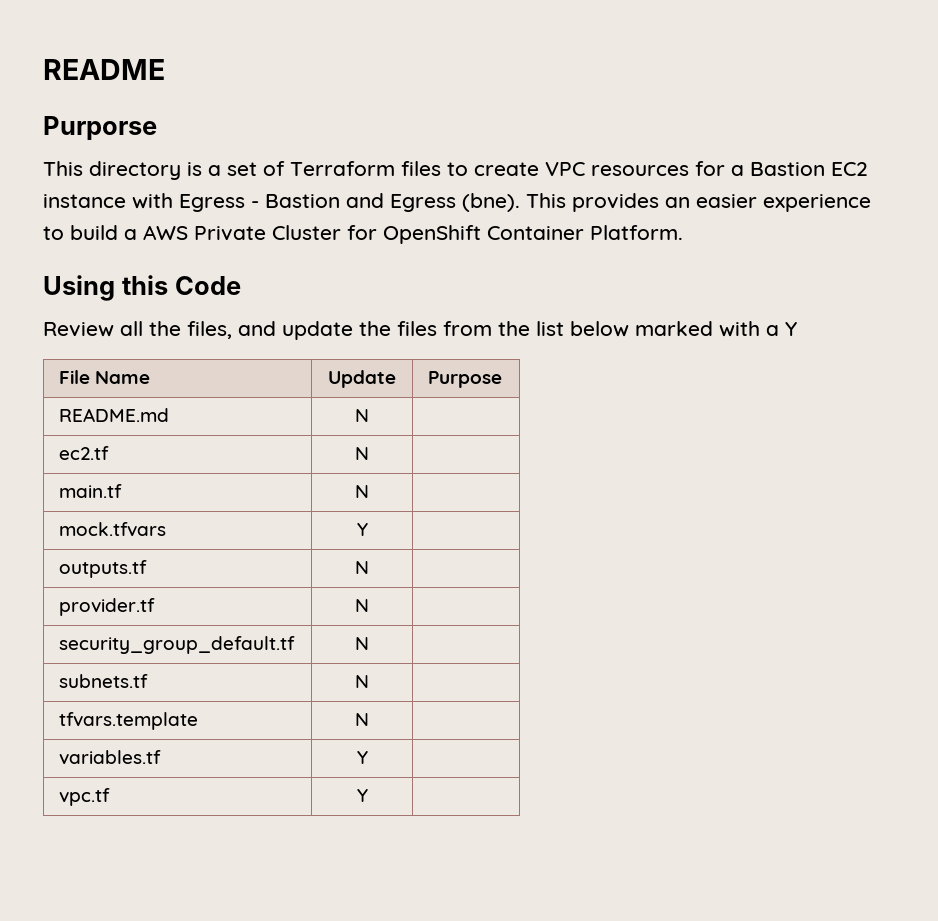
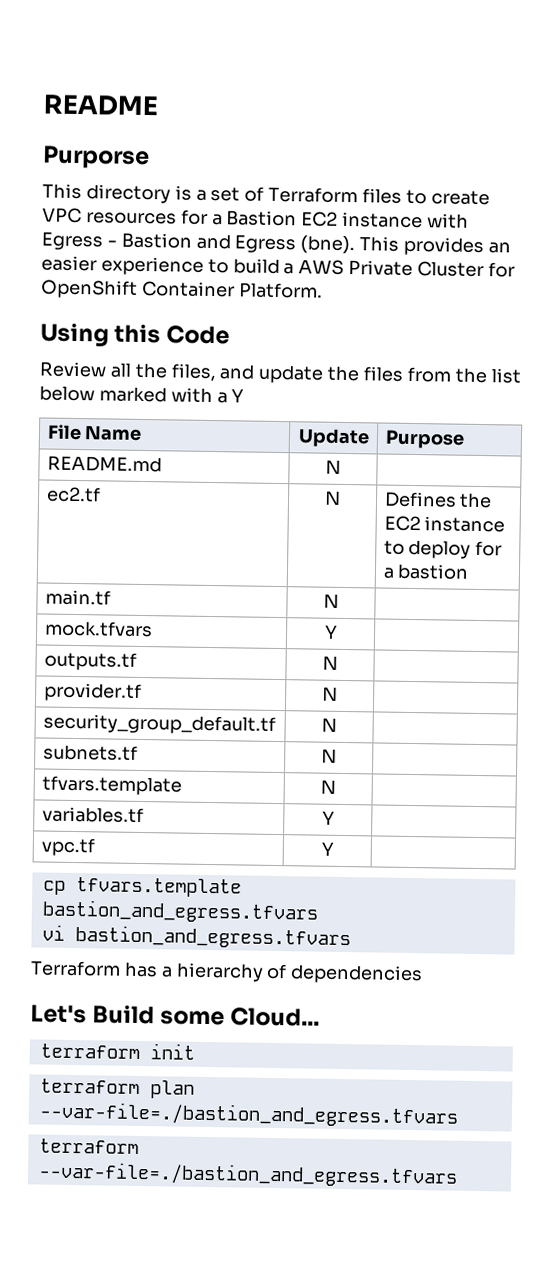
(369, 453) none -> [383,491,493,509] [383,515,506,533] [383,539,503,559] [382,563,470,580] Defines the EC2 instance to deploy for a bastion
(368, 795) none -> [42,877,242,898] [41,899,319,924] [41,924,351,950] [30,960,424,985] [30,1004,321,1027] [39,1043,195,1060] [39,1078,195,1099] [38,1101,459,1128] [38,1138,139,1154] [37,1161,458,1188] // cp tfvars.template bastion_and_egress.tfvars // vi bastion_and_egress.tfvars // Terraform has a hierarchy of dependencies // Let's Build some Cloud... // terraform init // terraform plan --var-file=./bastion_and_egress.tfvars // terraform --var-file=./bastion_and_egress.tfvars

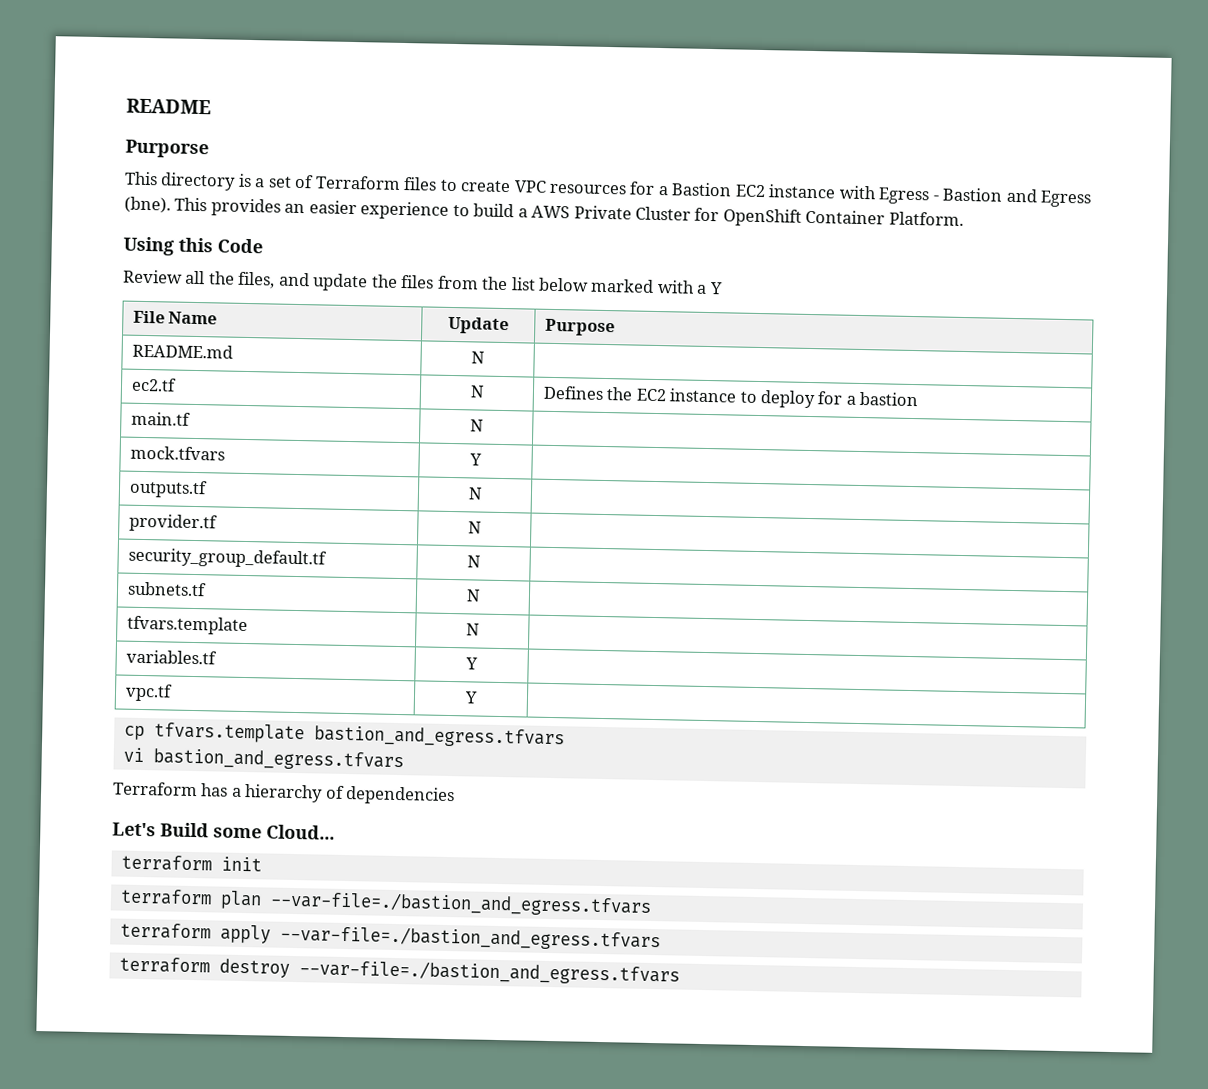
[37,1161,458,1188] --var-file=./bastion_and_egress.tfvars -> [219,924,661,952] [118,956,680,986] apply --var-file=./bastion_and_egress.tfvars // terraform destroy --var-file=./bastion_and_egress.tfvars

